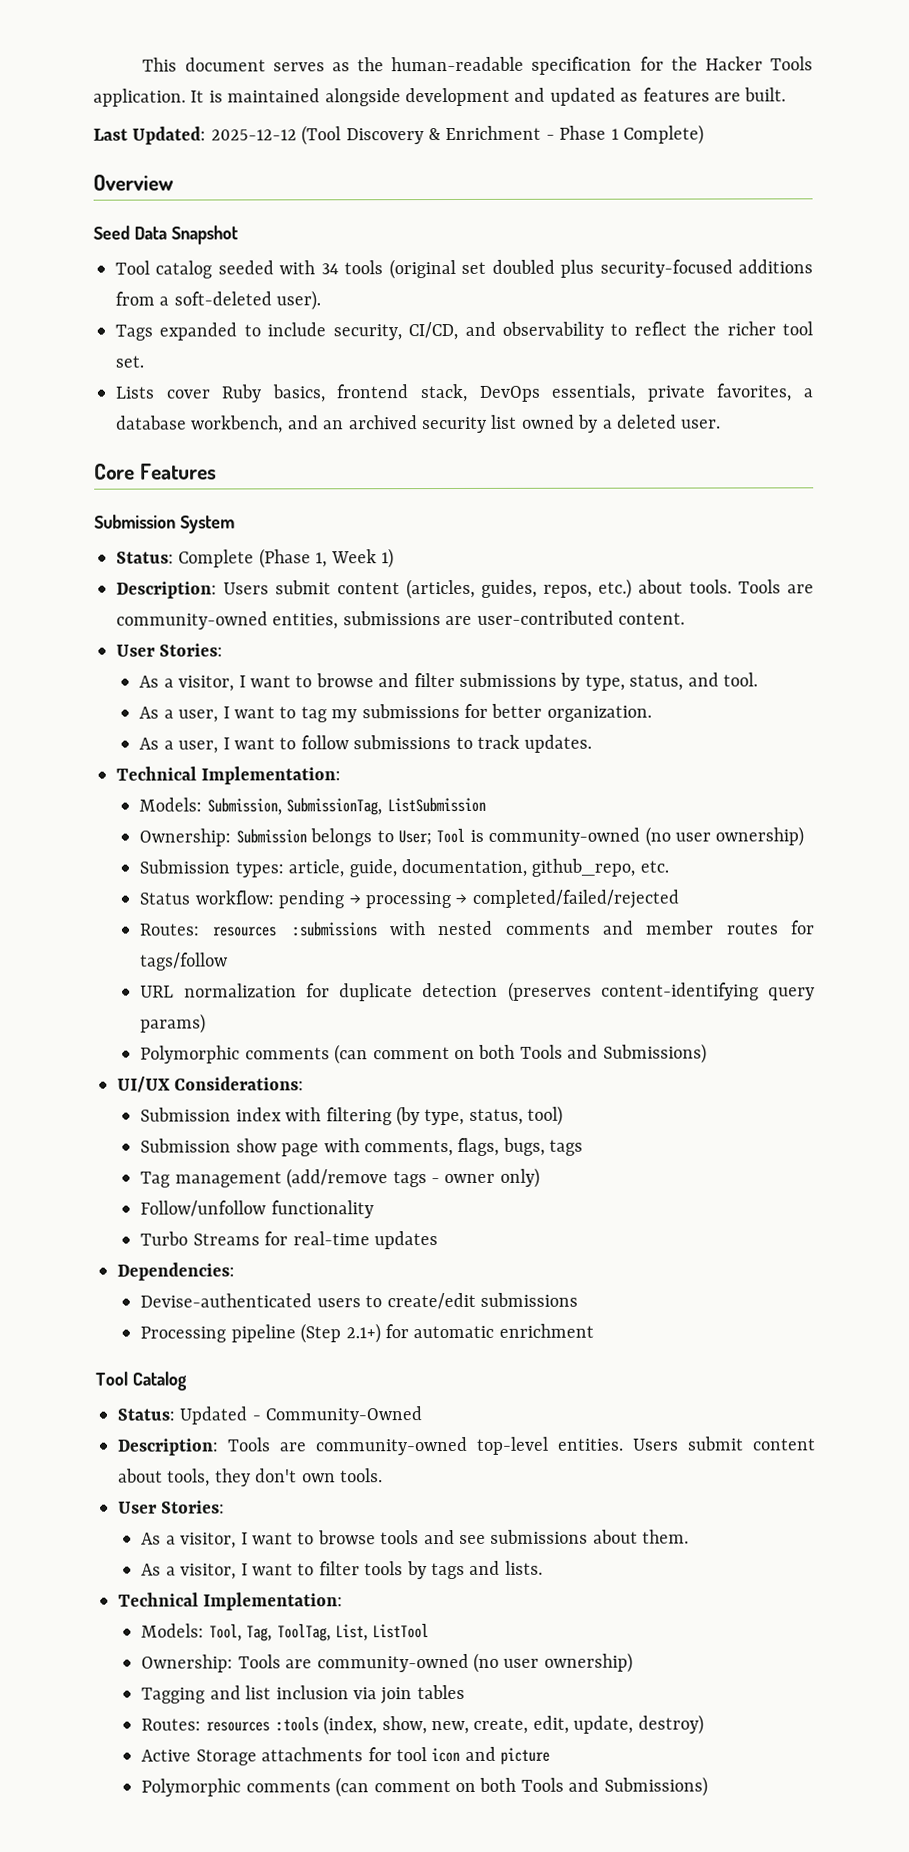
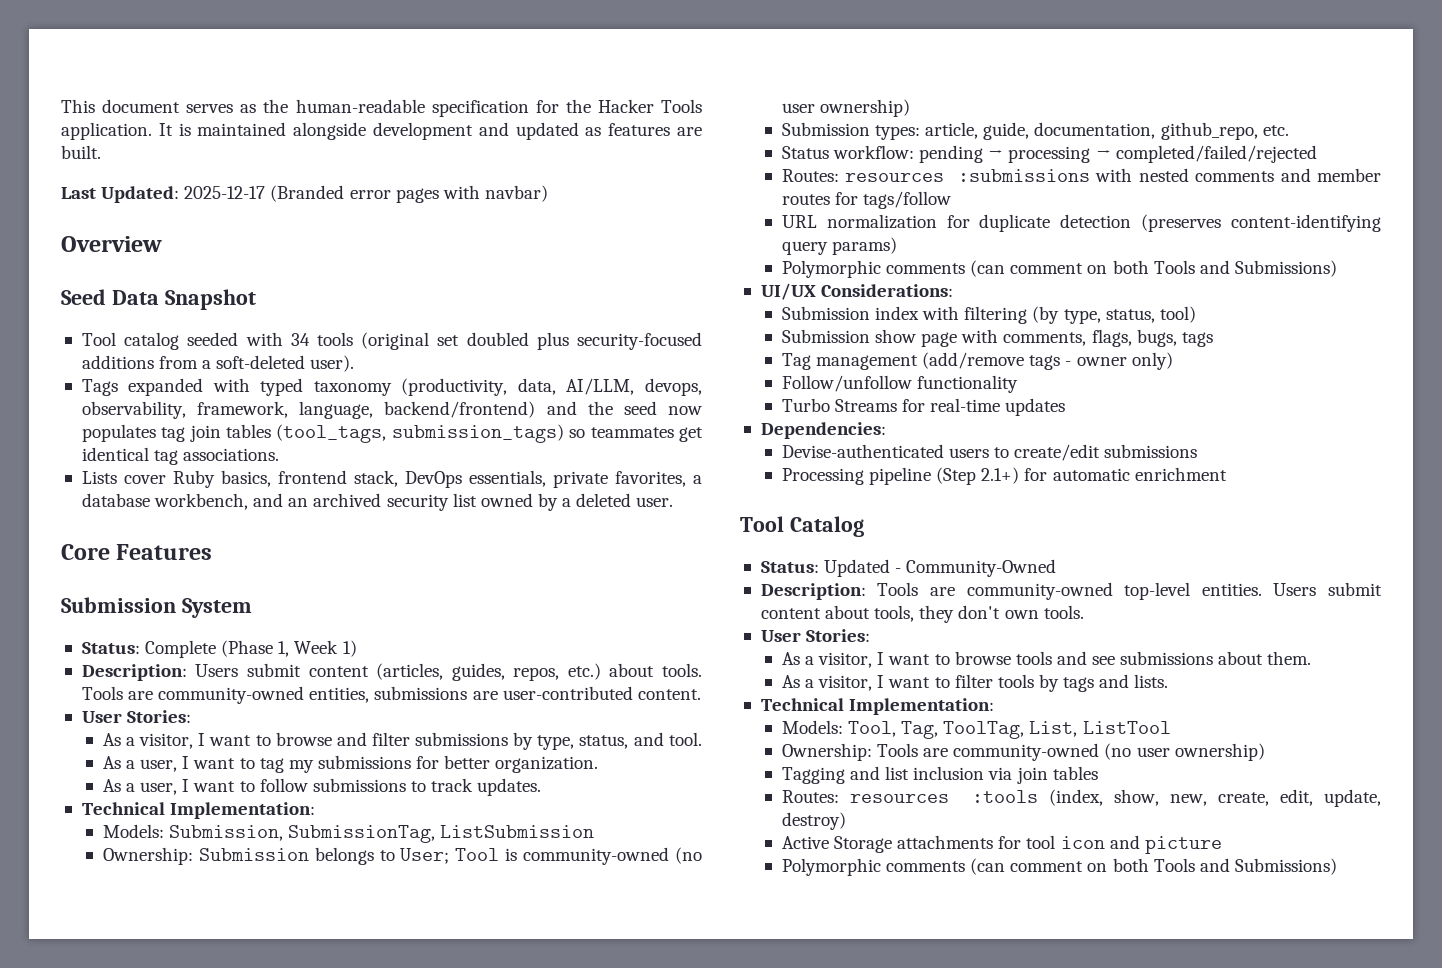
[210,124,704,146] 2025-12-12 (Tool Discovery & Enrichment - Phase 1 Complete) -> [184,185,548,203] 2025-12-17 (Branded error pages with navbar)
[243,321,813,341] [115,355,144,368] to include security, CI/CD, and observability to reflect the richer tool set. -> [212,378,702,396] [81,401,702,419] [81,424,704,443] [81,447,280,465] with typed taxonomy (productivity, data, AI/LLM, devops, observability, framework, language, backend/frontend) and the seed now populates tag join tables (tool_tags, submission_tags) so teammates get identical tag associations.

